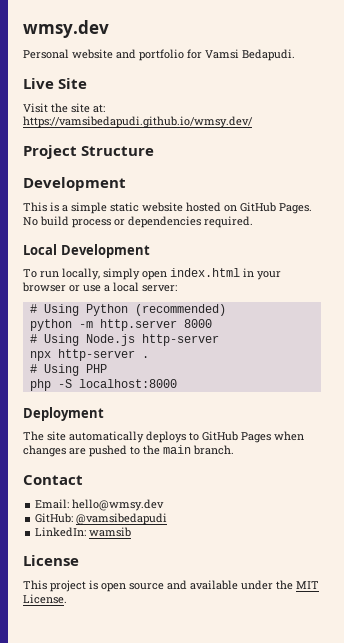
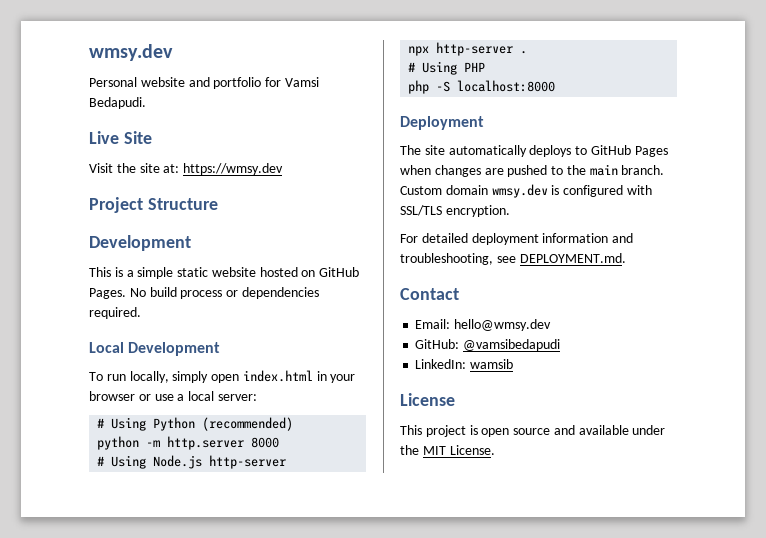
[23,116,253,128] https://vamsibedapudi.github.io/wmsy.dev/ -> [183,163,284,175] https://wmsy.dev
(234, 450) none -> [400,184,652,198] [400,205,510,217] [400,233,634,245] [400,253,626,265] Custom domain wmsy.dev is configured with SSL/TLS encryption. // For detailed deployment information and troubleshooting, see DEPLOYMENT.md.

